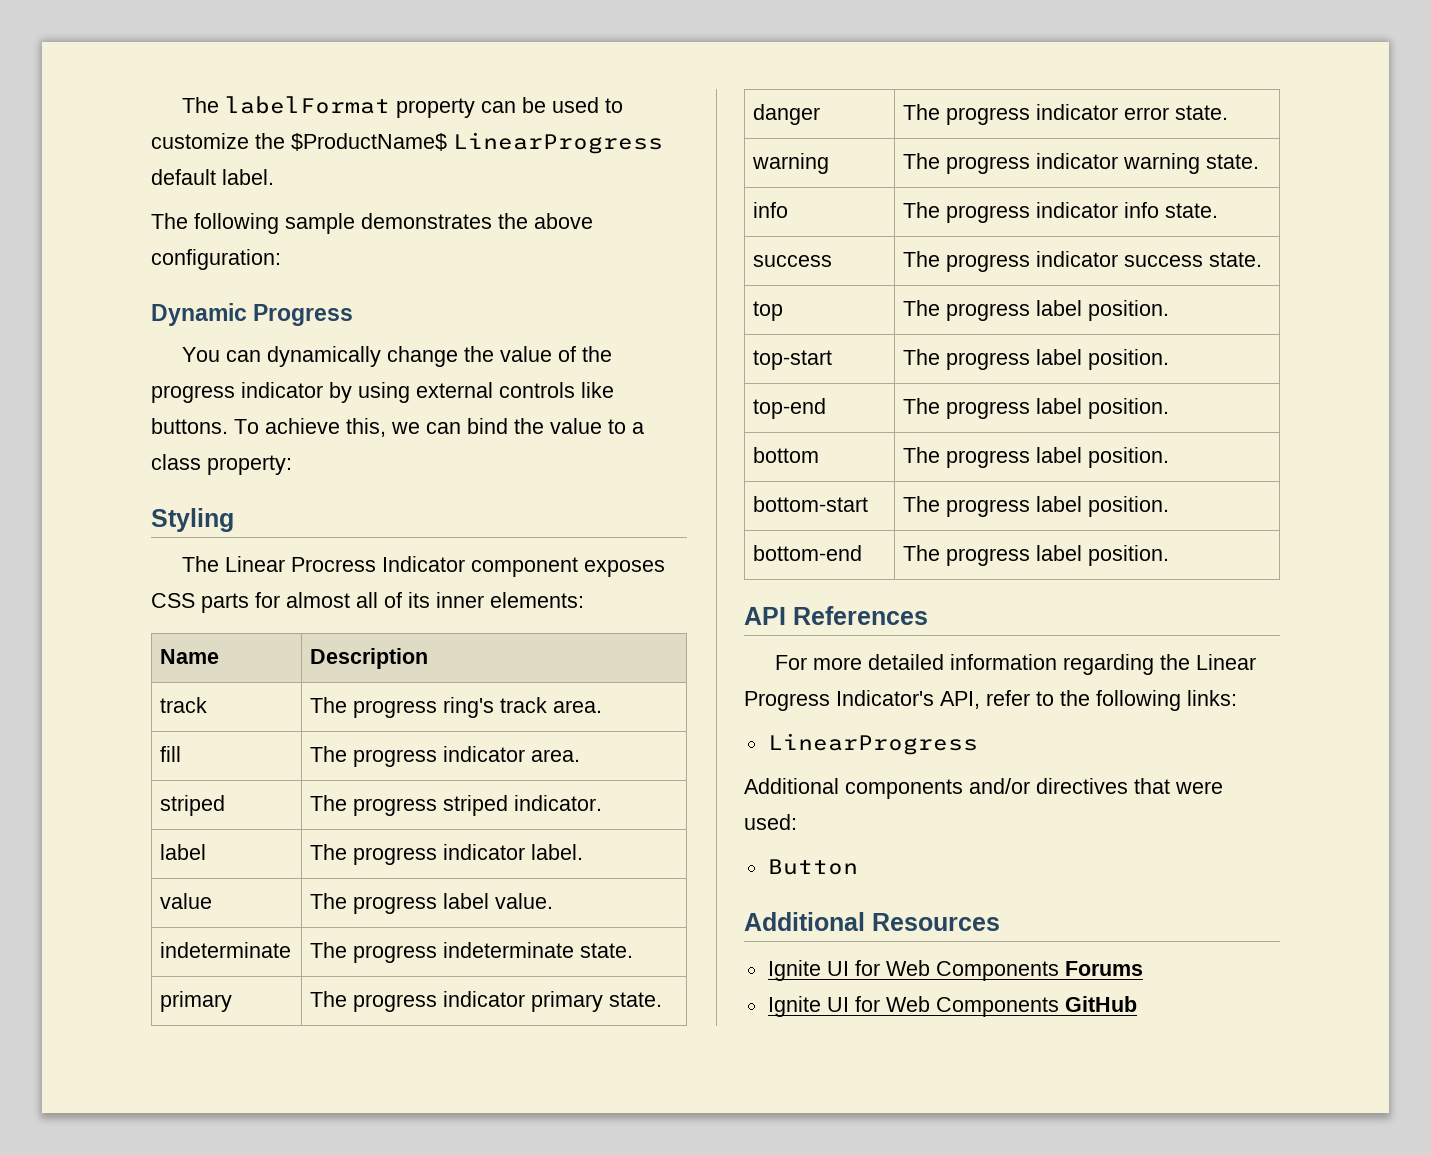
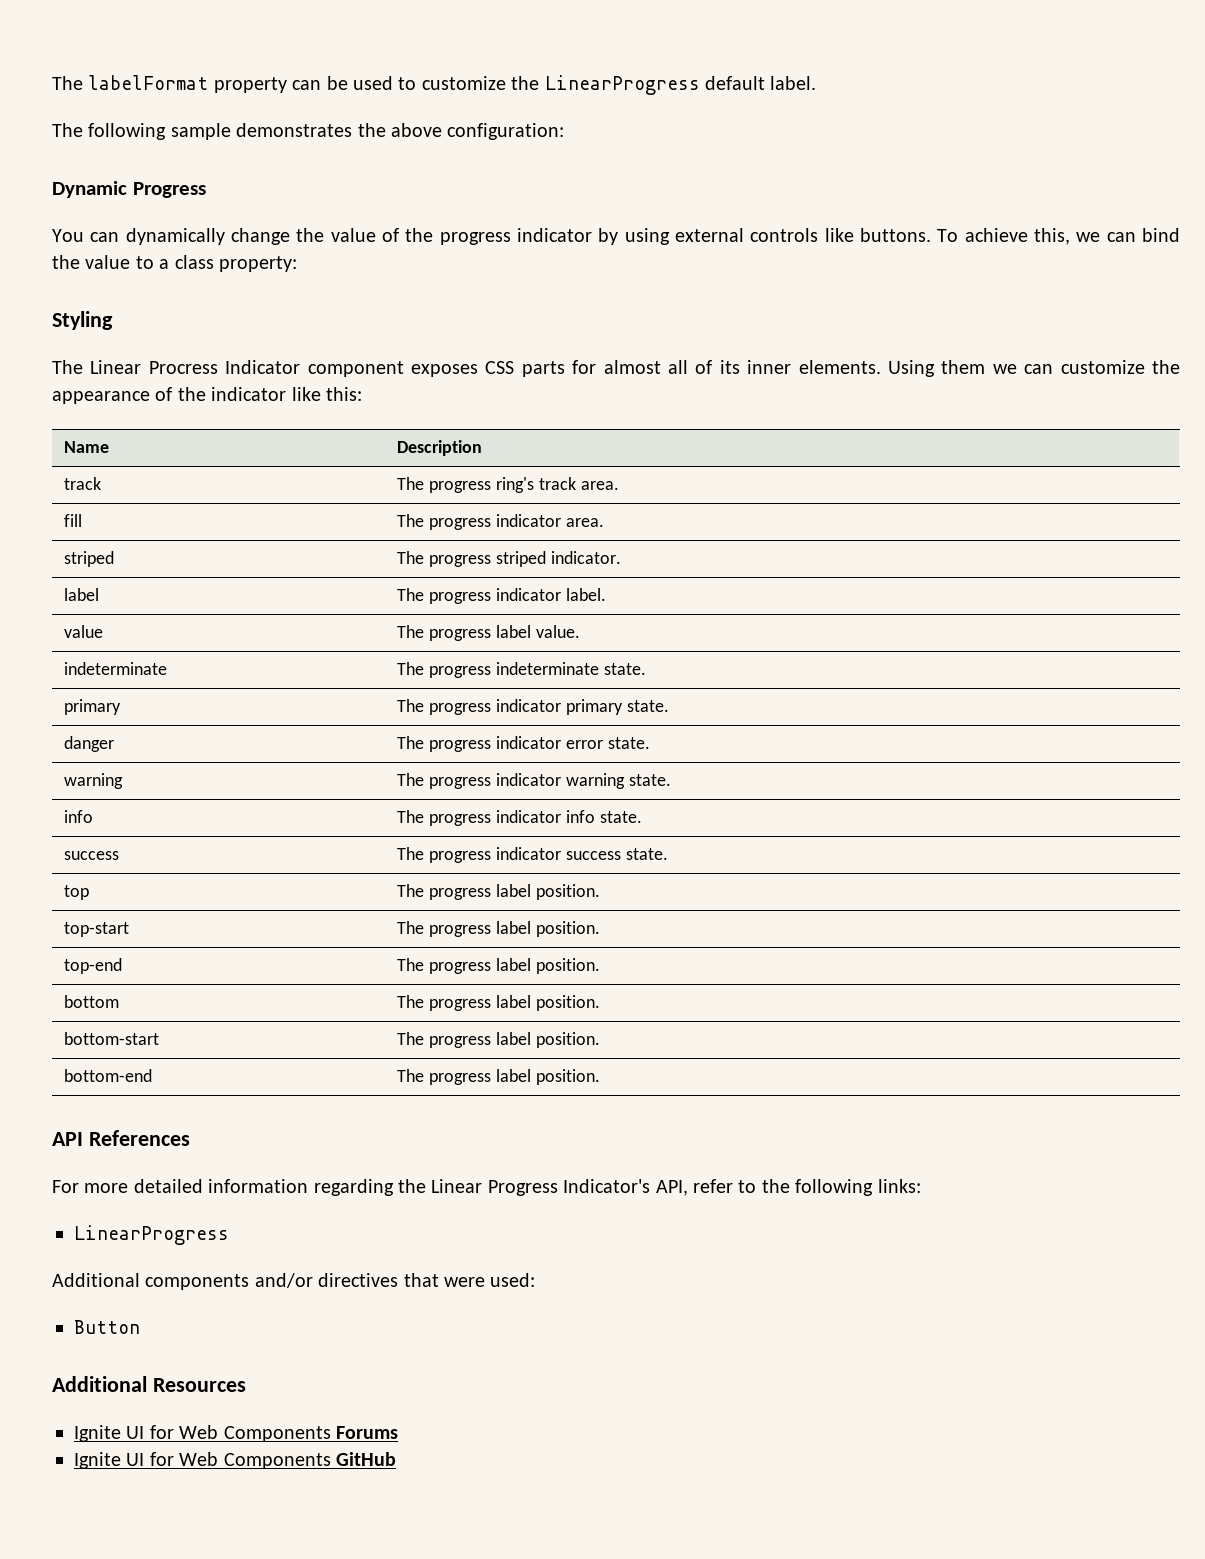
[291,133,447,151] $ProductName$ -> (540, 83) none
[490,592,584,608] elements: -> [798,360,1180,377] [52,387,362,404] elements. Using them we can customize thе appearance of the indicator like this:

